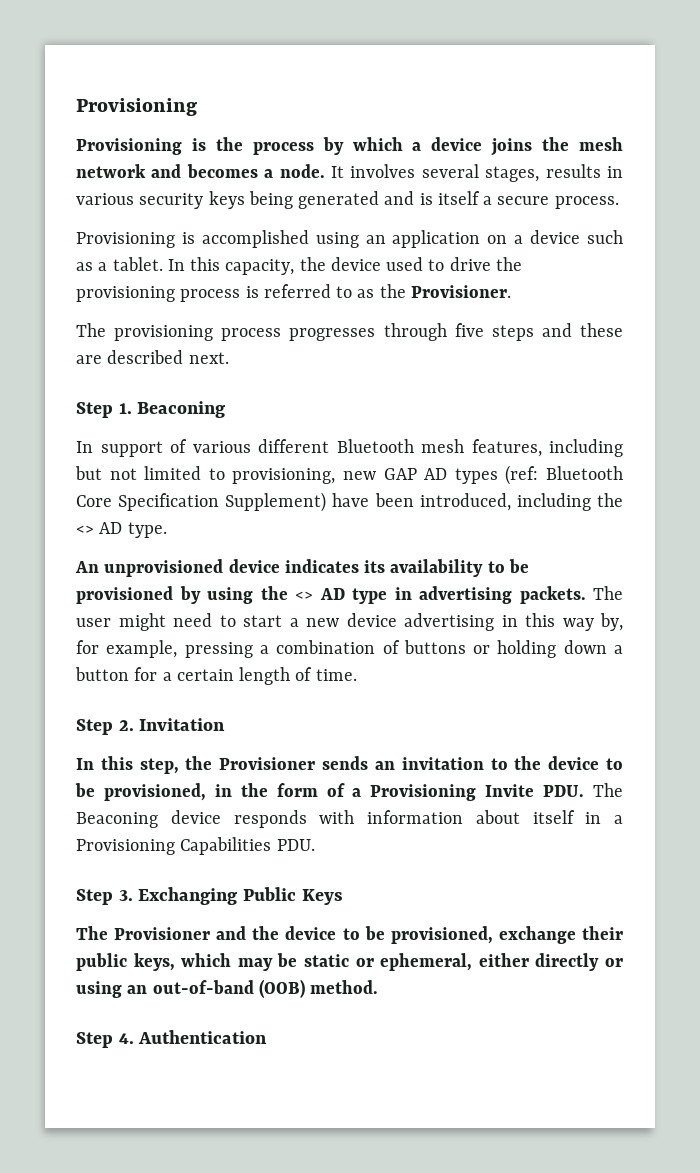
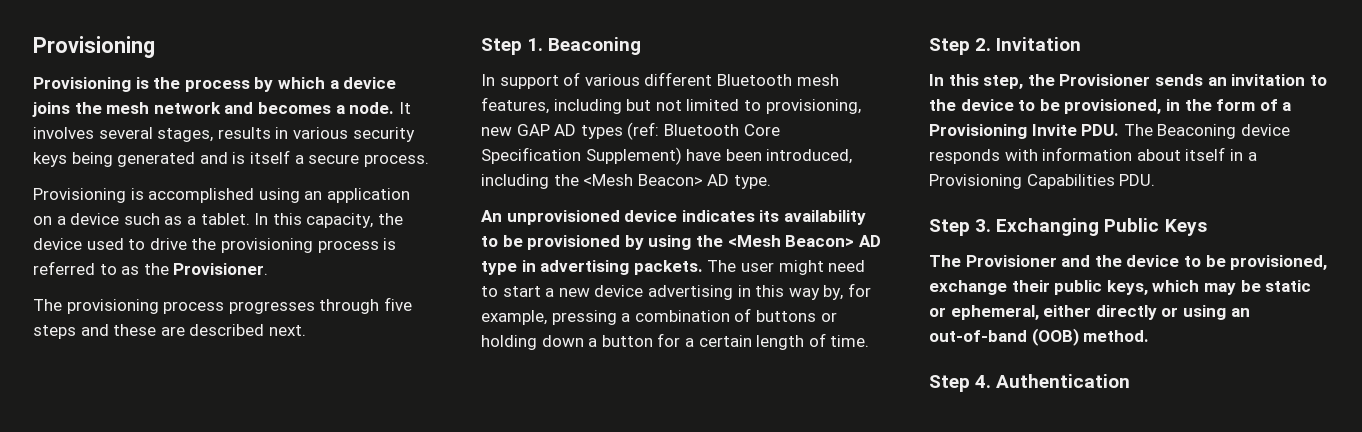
[76,525,94,534] <> -> [583,174,703,186] <Mesh Beacon>
[295,591,313,600] <> -> [727,235,855,247] <Mesh Beacon>

